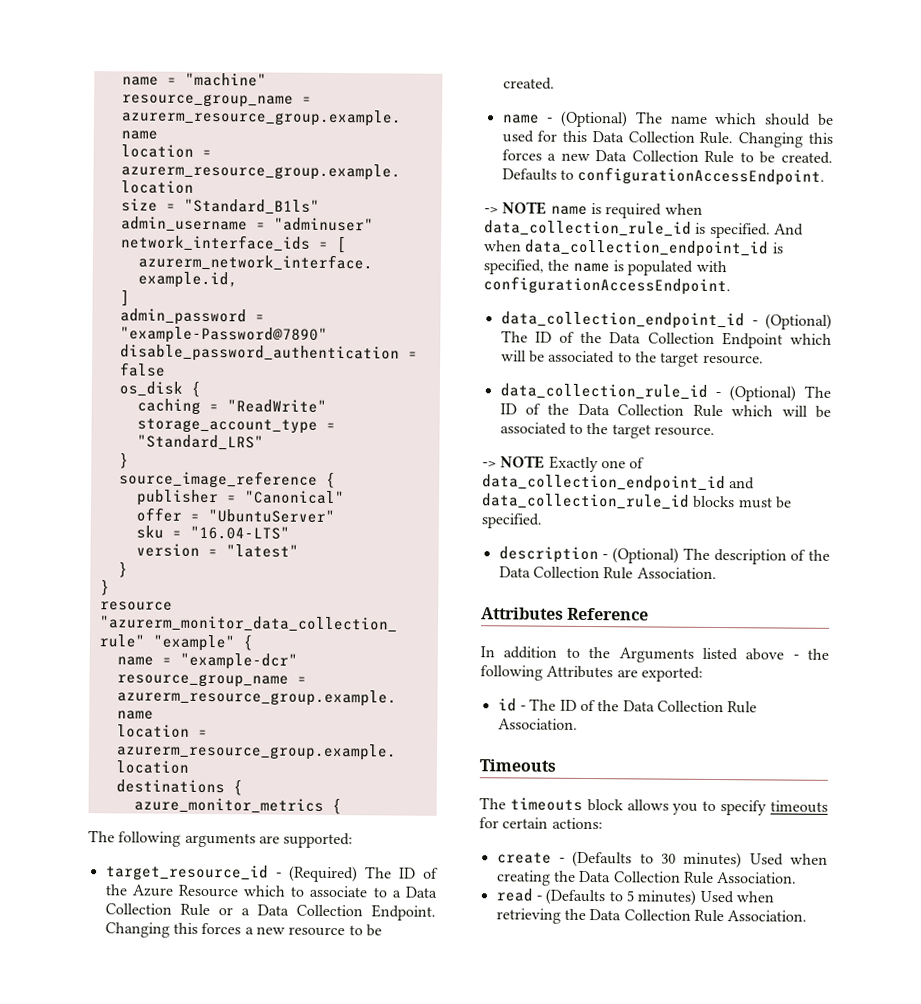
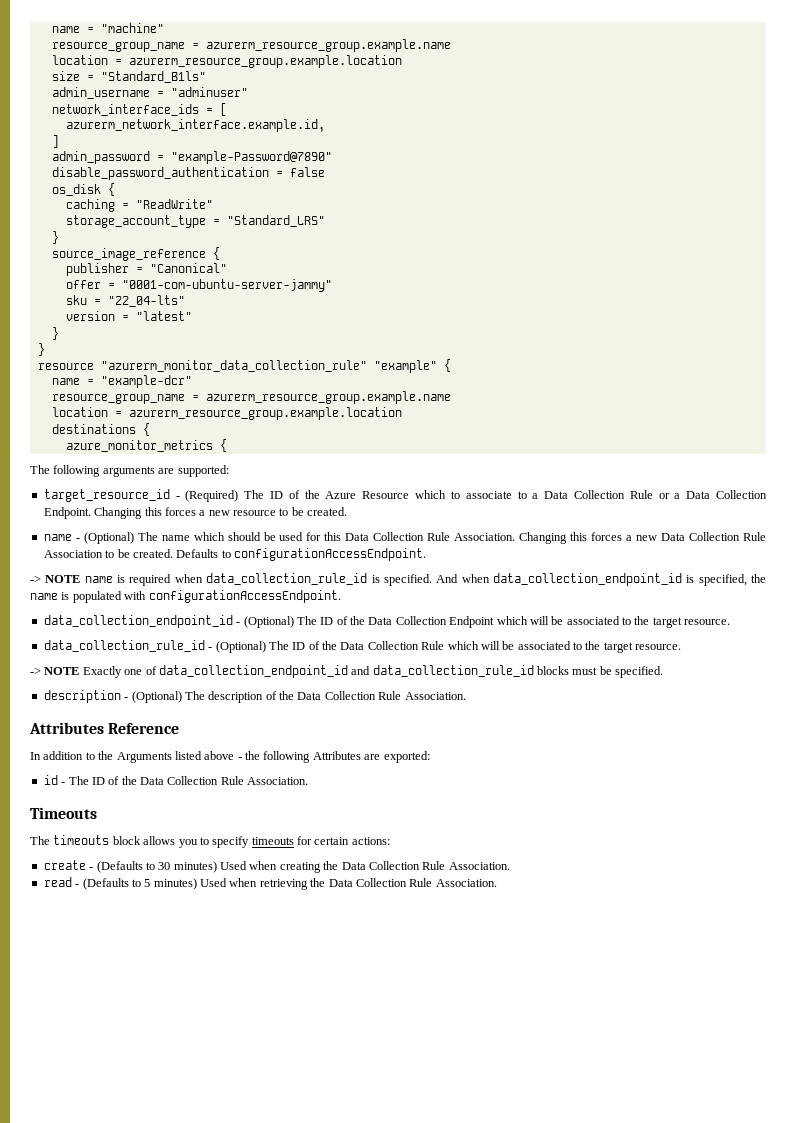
[207,509,335,524] "UbuntuServer" -> [121,279,332,292] "0001-com-ubuntu-server-jammy"
[189,525,290,540] "16.04-LTS" -> [107,295,185,307] "22_04-lts"
[699,131,734,145] Rule. -> [427,532,516,541] Rule Association.
(735, 157) none -> [43,550,103,558] Association

